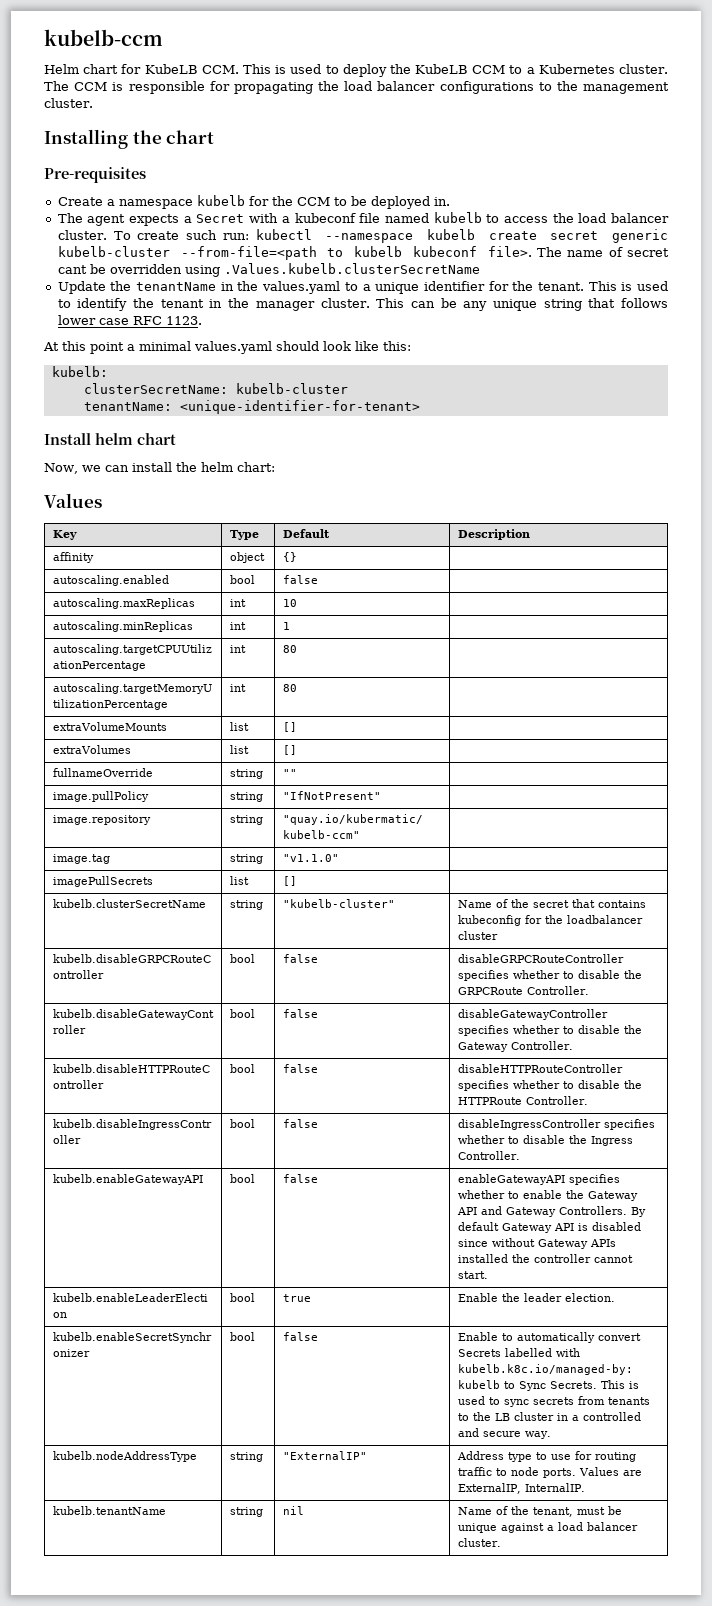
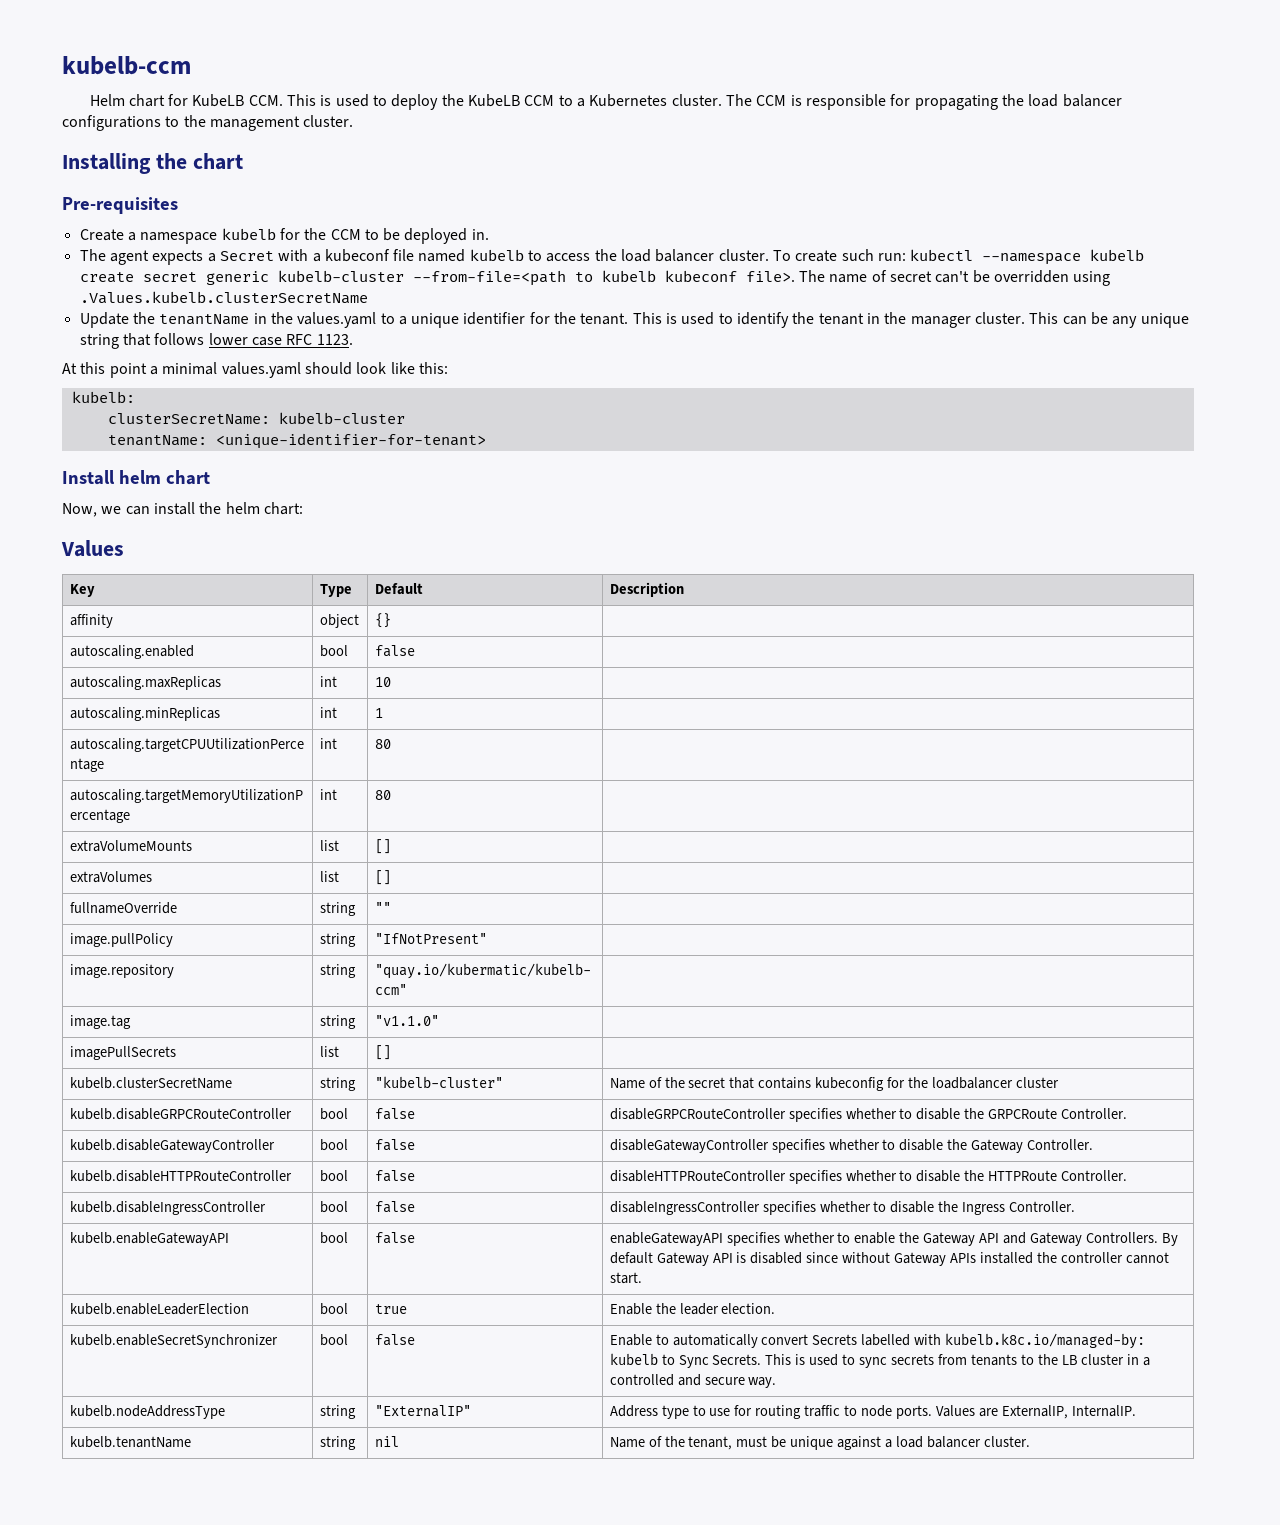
[57,265,87,274] cant -> [935,271,970,283] can't

